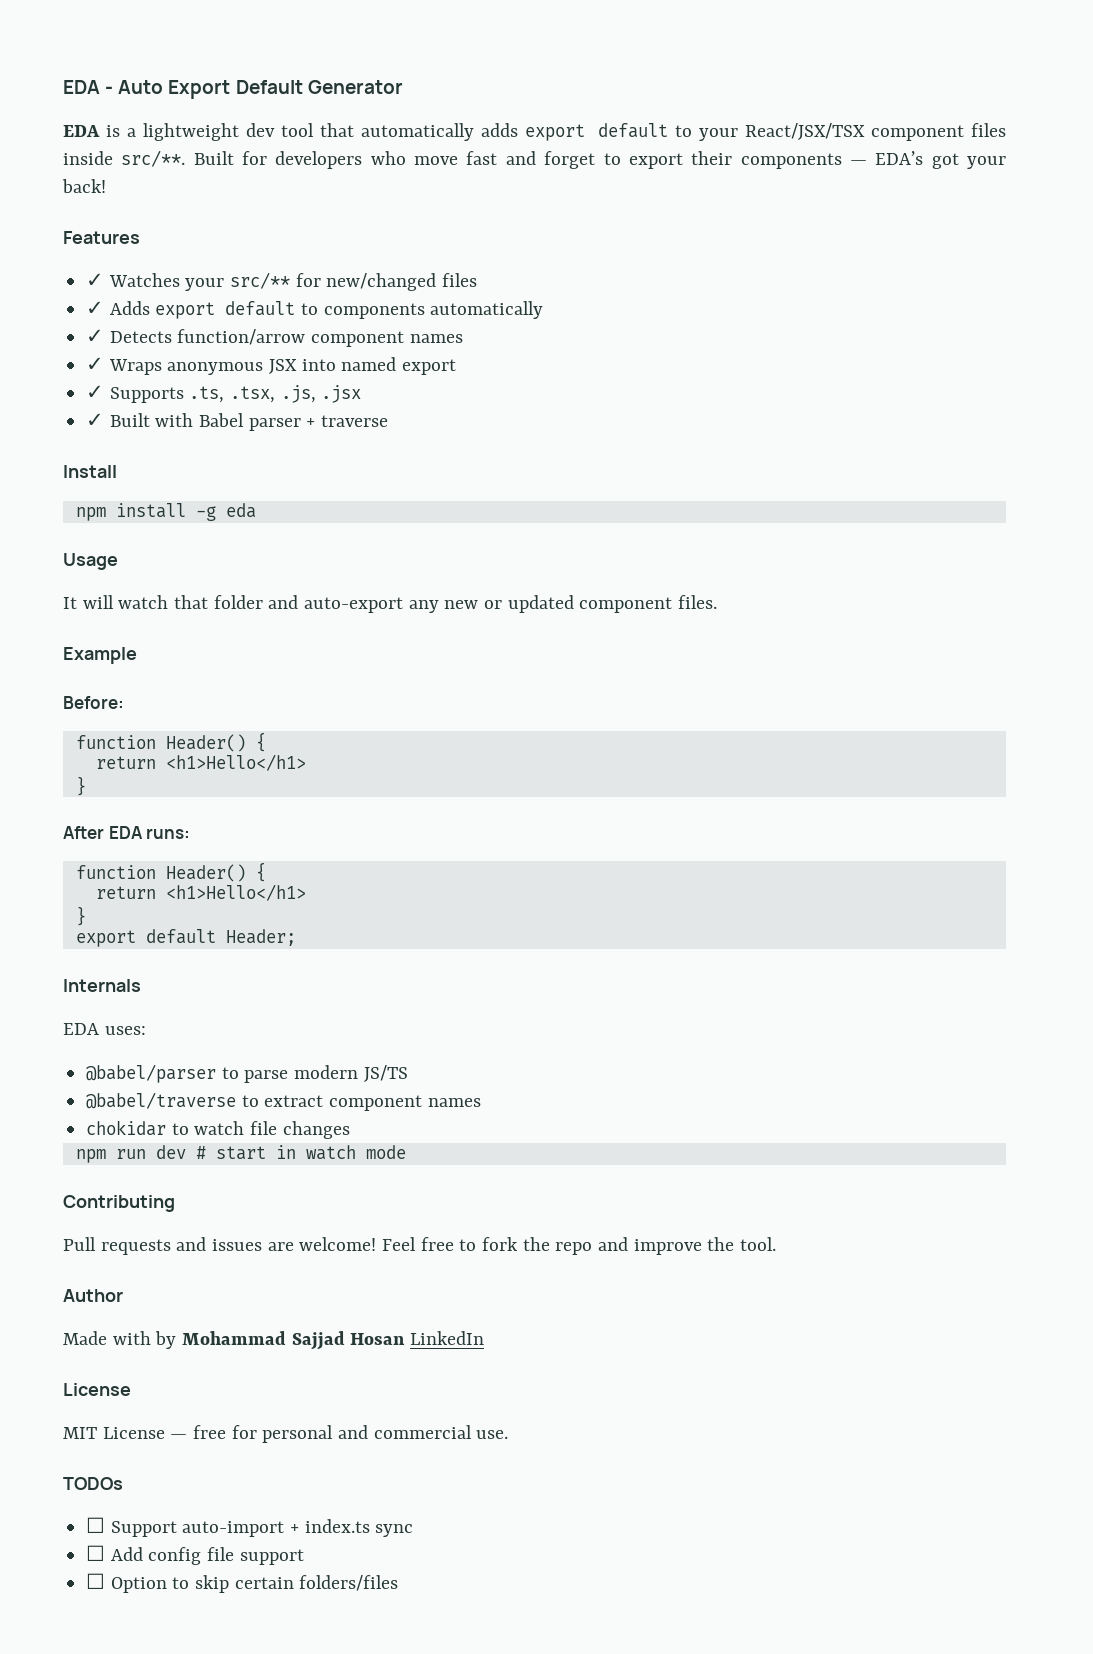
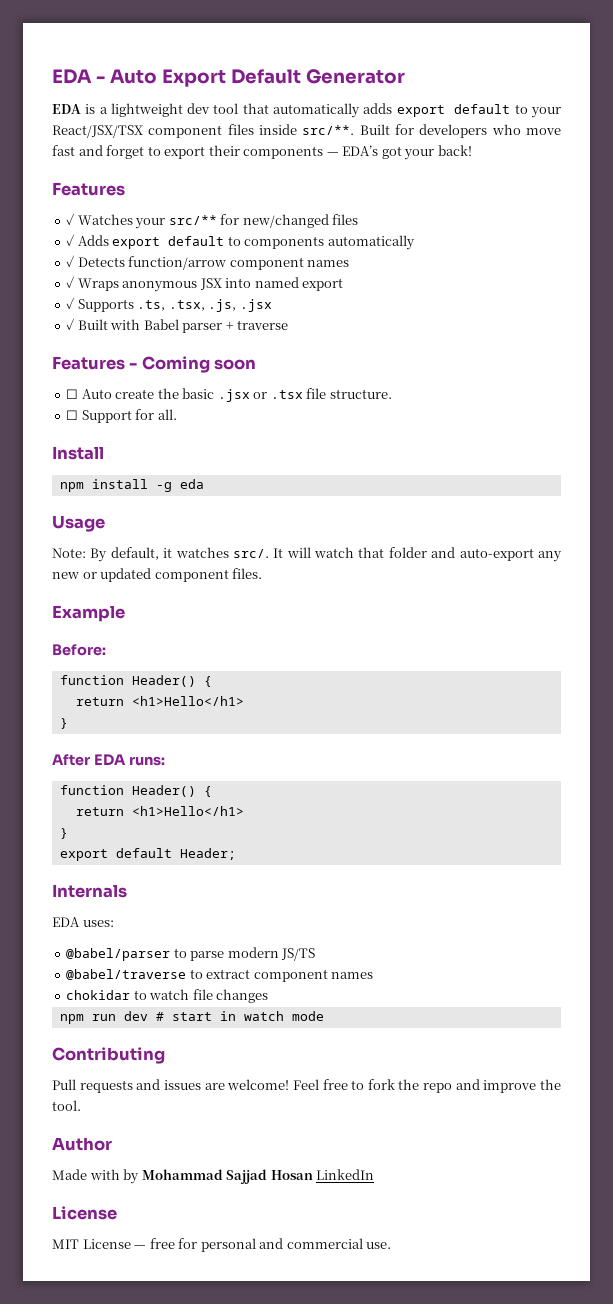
(389, 421) none -> [52,356,257,373] [66,388,392,402] [66,409,177,423] // Features - Coming soon // ☐ Auto create the basic .jsx or .tsx file structure. // ☐ Support for all.
(118, 561) none -> [52,547,269,562] Note: By default, it watches src/.
[63,1477,123,1490] [86,1517,414,1537] [86,1545,304,1565] [86,1573,399,1593] // TODOs // ☐ Support auto-import + index.ts sync // ☐ Add config file support // ☐ Option to skip certain folders/files -> (392, 1245) none

